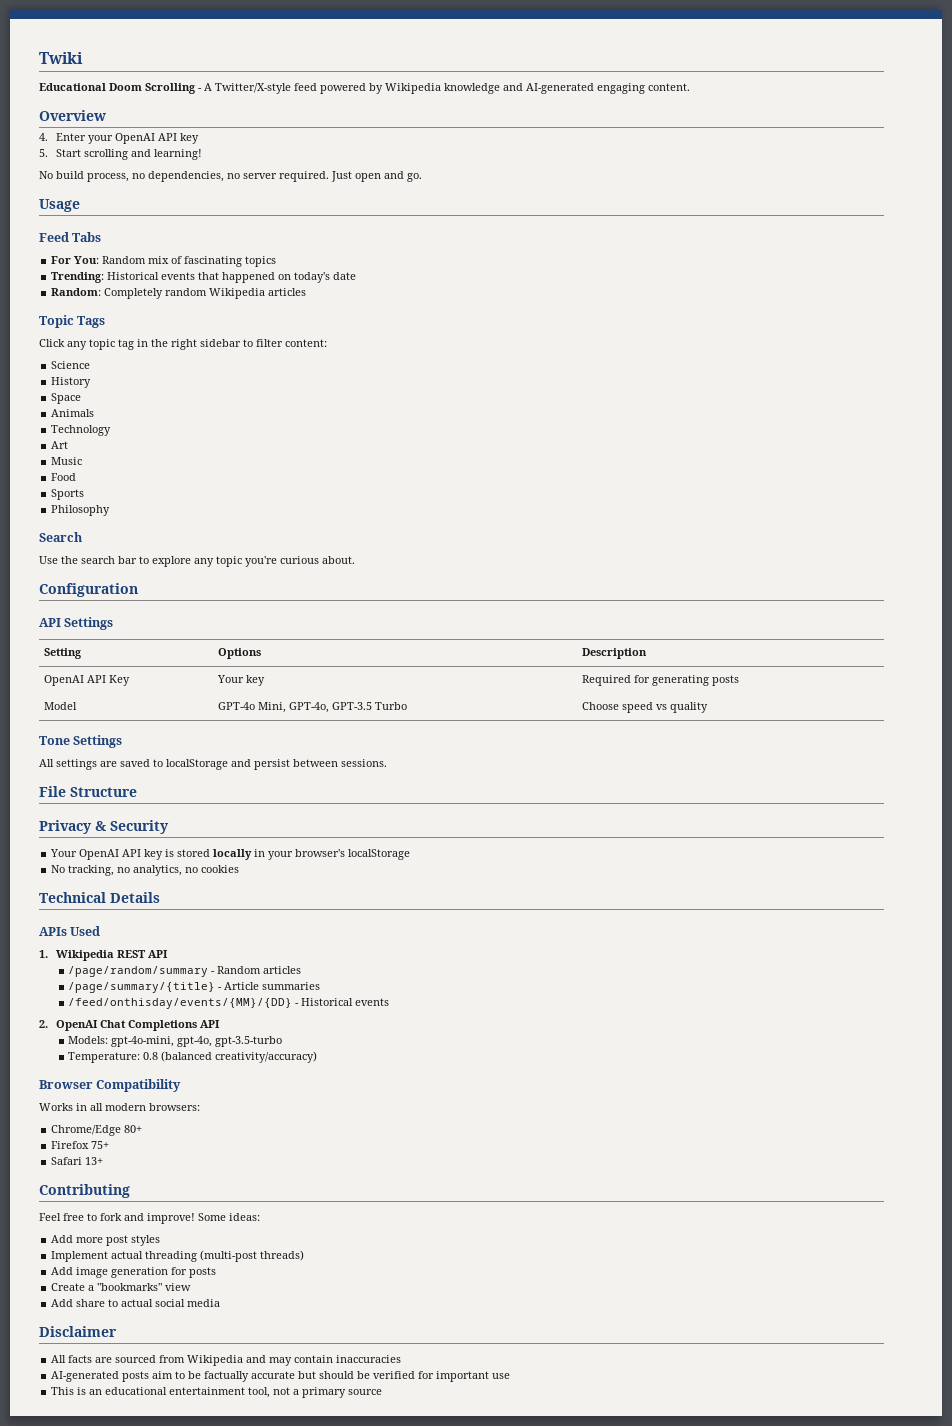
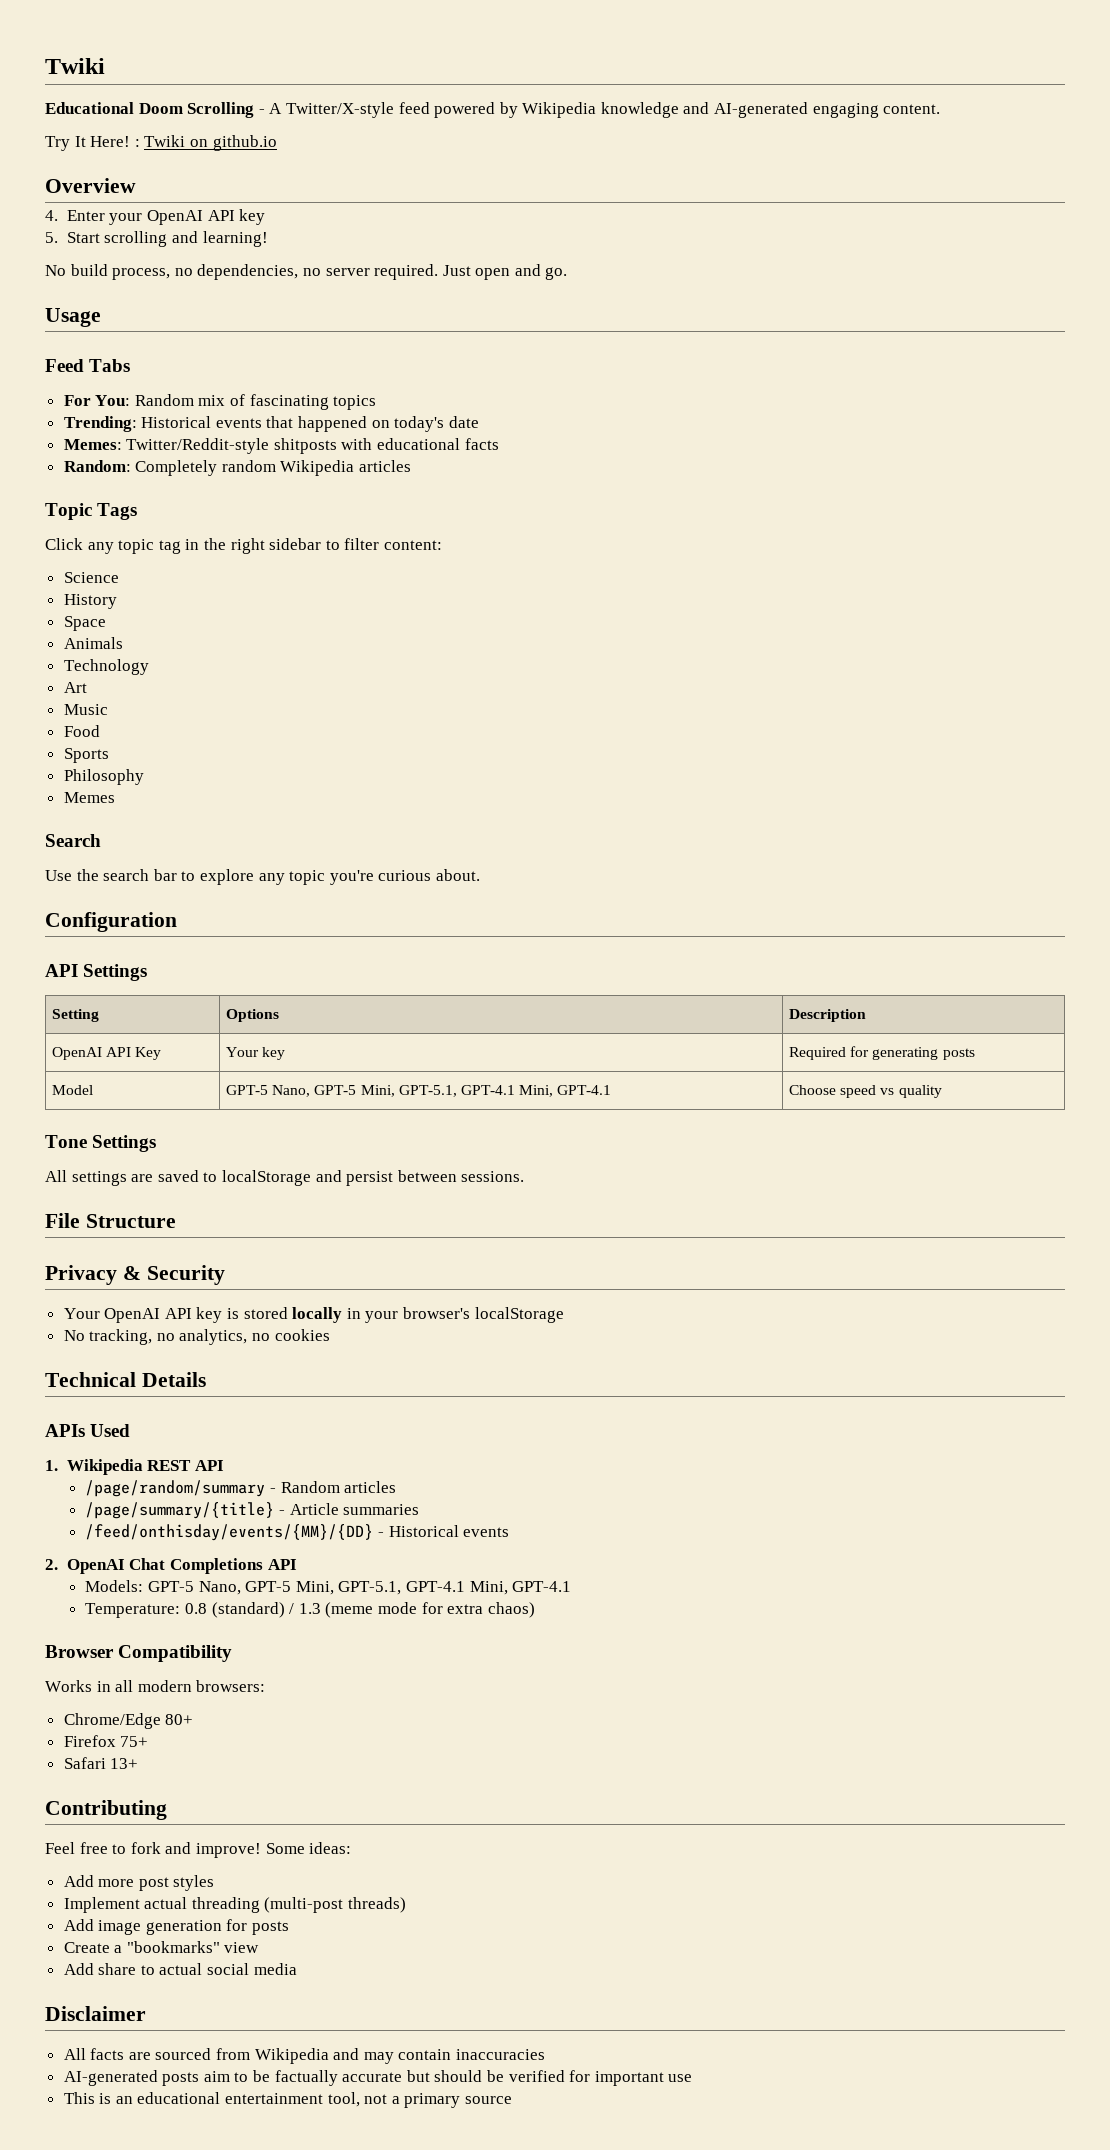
(690, 87) none -> [45,135,277,151] // Try It Here! : Twiki on github.io
(357, 276) none -> [63,438,499,454] // Memes: Twitter/Reddit-style shitposts with educational facts
(111, 510) none -> [63,792,115,803] // Memes
[217,702,407,713] GPT-4o Mini, GPT-4o, GPT-3.5 Turbo -> [225,1085,612,1097] GPT-5 Nano, GPT-5 Mini, GPT-5.1, GPT-4.1 Mini, GPT-4.1
[111,1036,283,1047] [68,1051,318,1063] gpt-4o-mini, gpt-4o, gpt-3.5-turbo // Temperature: 0.8 (balanced creativity/accuracy) -> [148,1581,572,1595] [85,1602,535,1618] GPT-5 Nano, GPT-5 Mini, GPT-5.1, GPT-4.1 Mini, GPT-4.1 // Temperature: 0.8 (standard) / 1.3 (meme mode for extra chaos)

